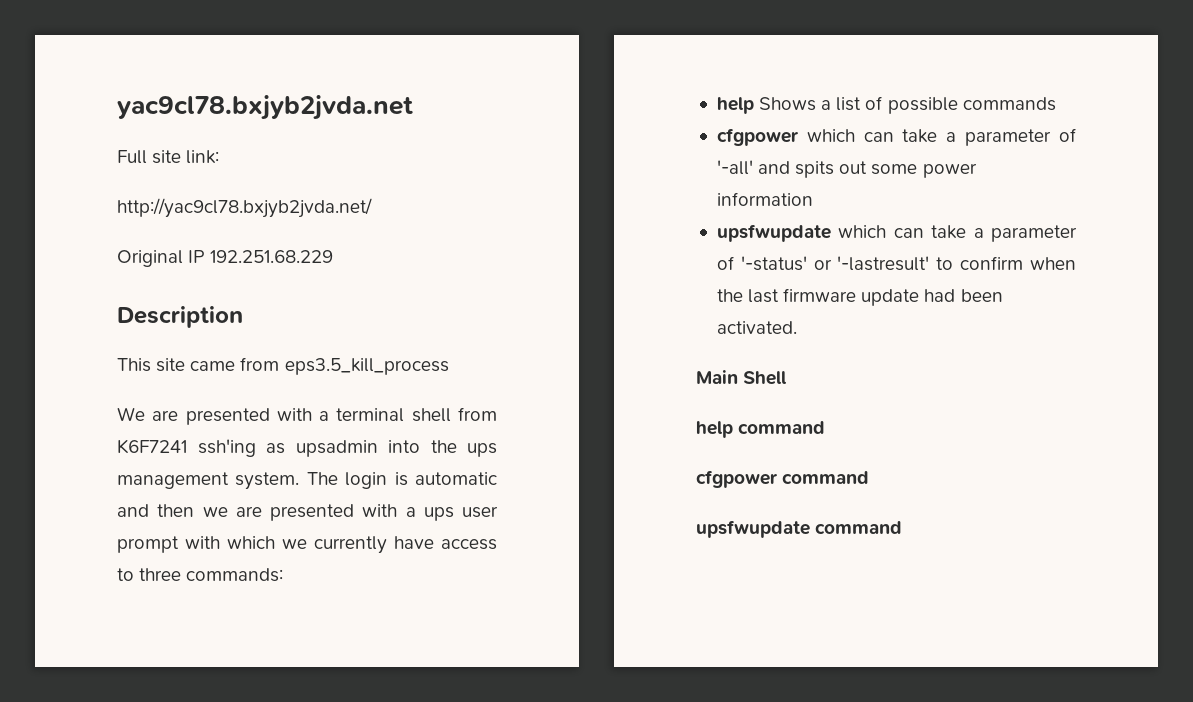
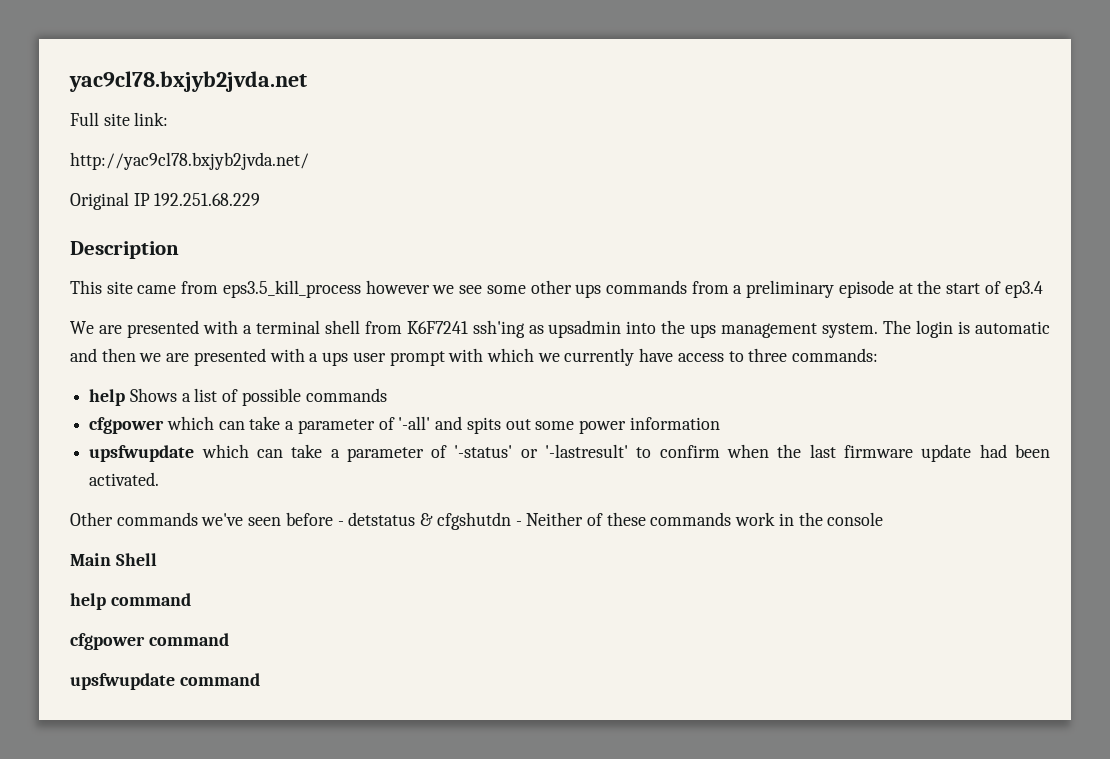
(449, 366) none -> [365,280,1043,298] however we see some other ups commands from a preliminary episode at the start of ep3.4
(797, 327) none -> [70,512,884,530] // Other commands we've seen before - detstatus & cfgshutdn - Neither of these commands work in the console

